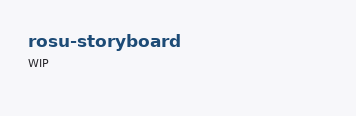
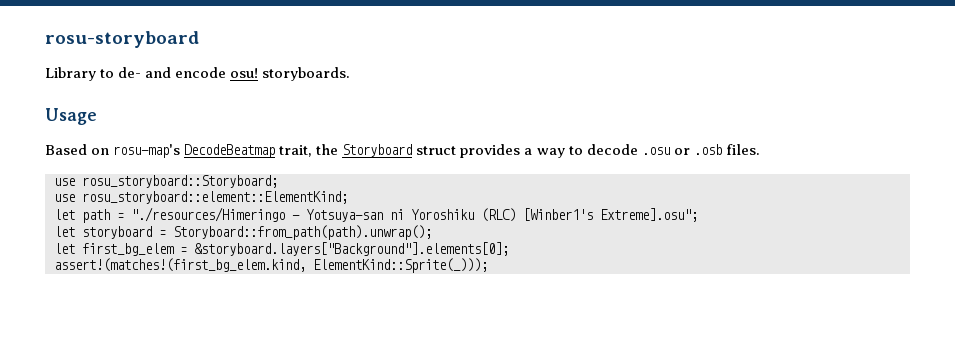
[28,59,49,67] WIP -> [45,67,351,81] [45,108,97,125] [45,144,760,158] [54,175,278,188] [54,191,348,204] [54,207,698,223] [54,225,432,240] [54,242,509,256] [54,258,488,273] Library to de- and encode osu! storyboards. // Usage // Based on rosu-map's DecodeBeatmap trait, the Storyboard struct provides a way to decode .osu or .osb files. // use rosu_storyboard::Storyboard; // use rosu_storyboard::element::ElementKind; // let path = "./resources/Himeringo - Yotsuya-san ni Yoroshiku (RLC) [Winber1's Extreme].osu"; // let storyboard = Storyboard::from_path(path).unwrap(); // let first_bg_elem = &storyboard.layers["Background"].elements[0]; // assert!(matches!(first_bg_elem.kind, ElementKind::Sprite(_)));

